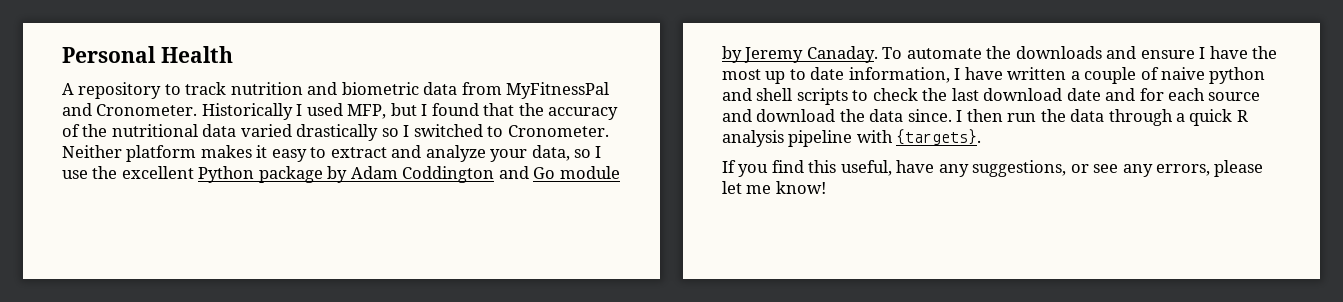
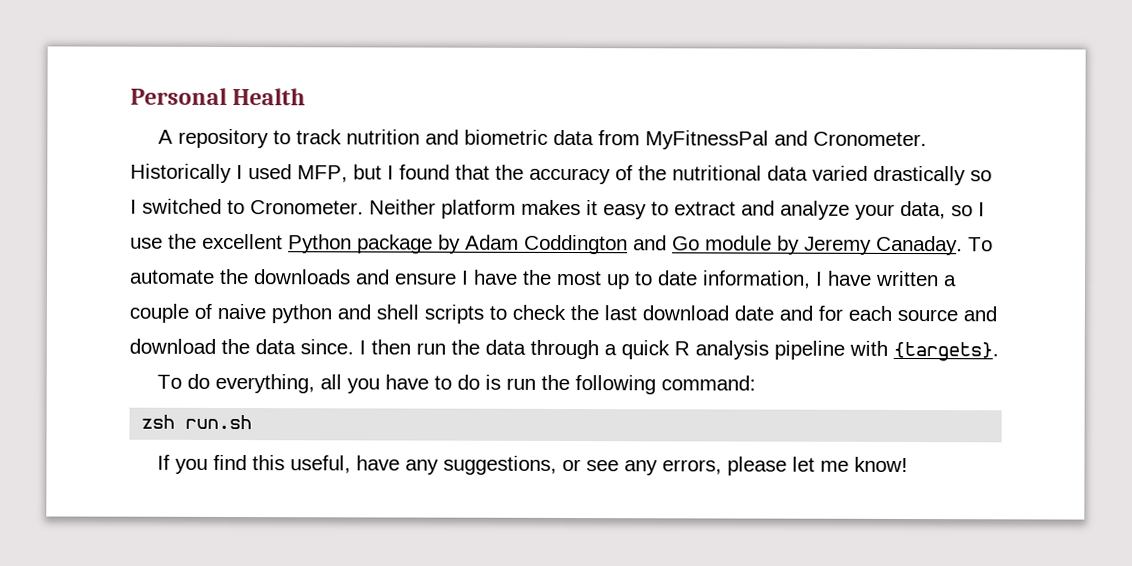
(982, 137) none -> [157,373,757,395] [141,414,253,430] // To do everything, all you have to do is run the following command: // zsh run.sh

